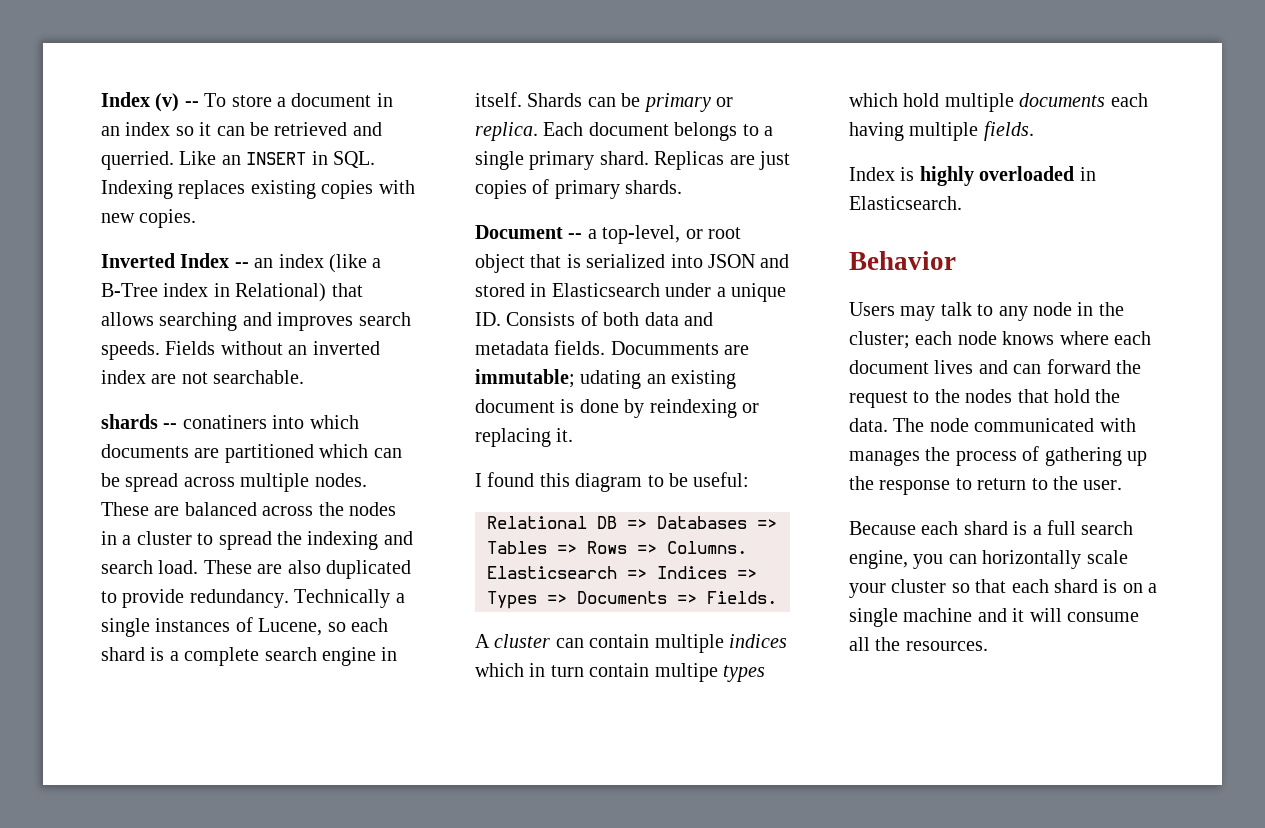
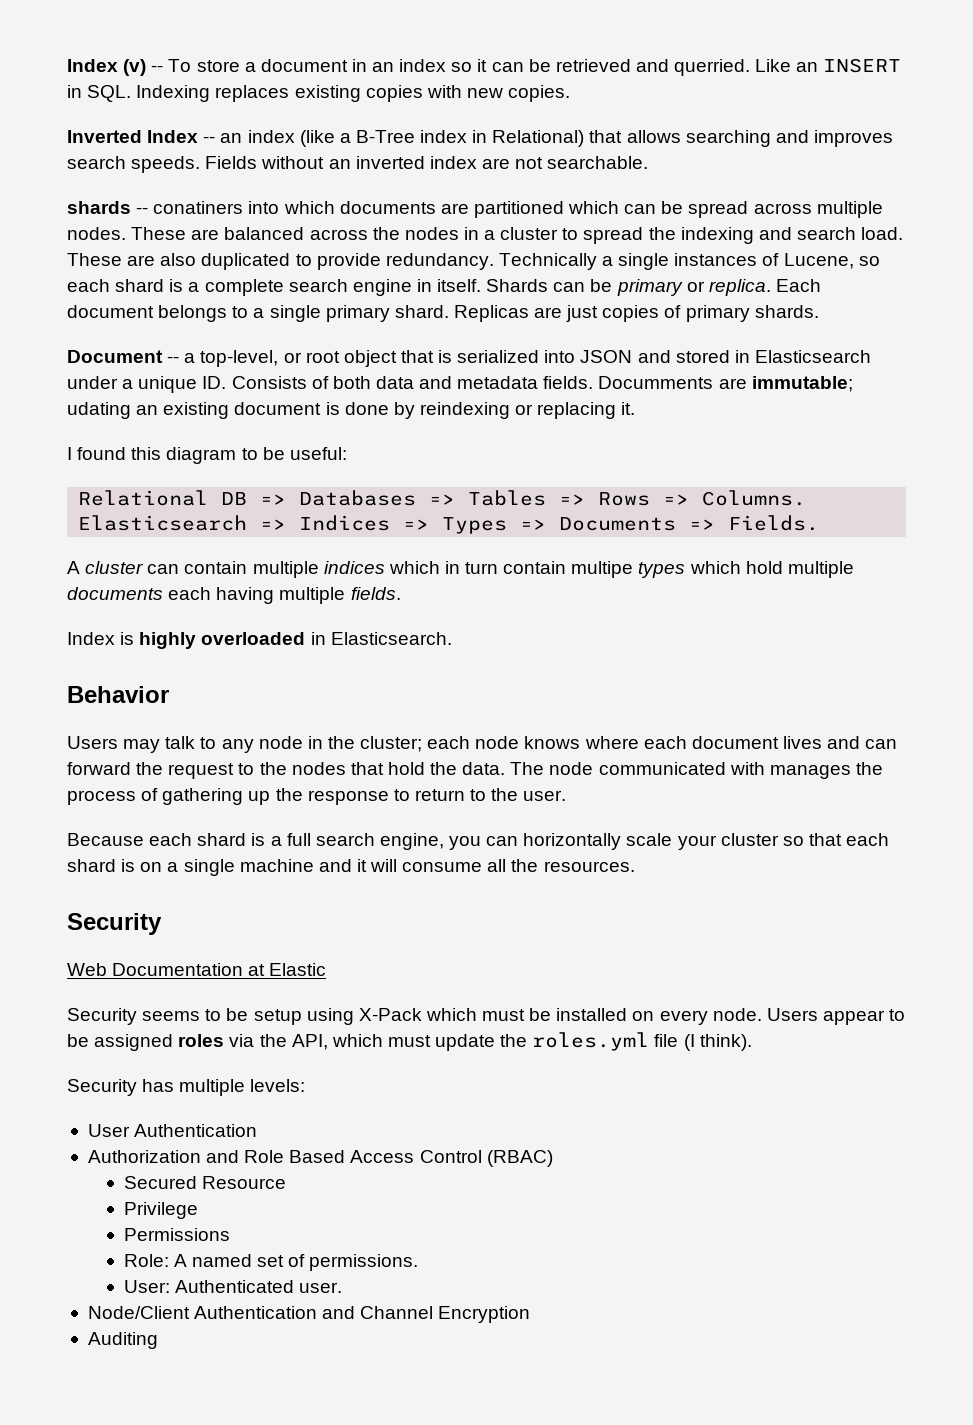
(988, 646) none -> [67,913,162,935] [67,963,327,976] [67,1008,906,1025] [67,1032,752,1051] [67,1079,306,1096] [87,1124,258,1137] [87,1150,553,1167] [123,1176,286,1189] [123,1202,198,1219] [123,1228,230,1241] [123,1254,419,1271] [123,1280,342,1293] [87,1306,531,1323] [87,1332,158,1349] // Security // Web Documentation at Elastic // Security seems to be setup using X-Pack which must be installed on every node. Users appear to be assigned roles via the API, which must update the roles.yml file (I think). // Security has multiple levels: // User Authentication // Authorization and Role Based Access Control (RBAC) // Secured Resource // Privilege // Permissions // Role: A named set of permissions. // User: Authenticated user. // Node/Client Authentication and Channel Encryption // Auditing

